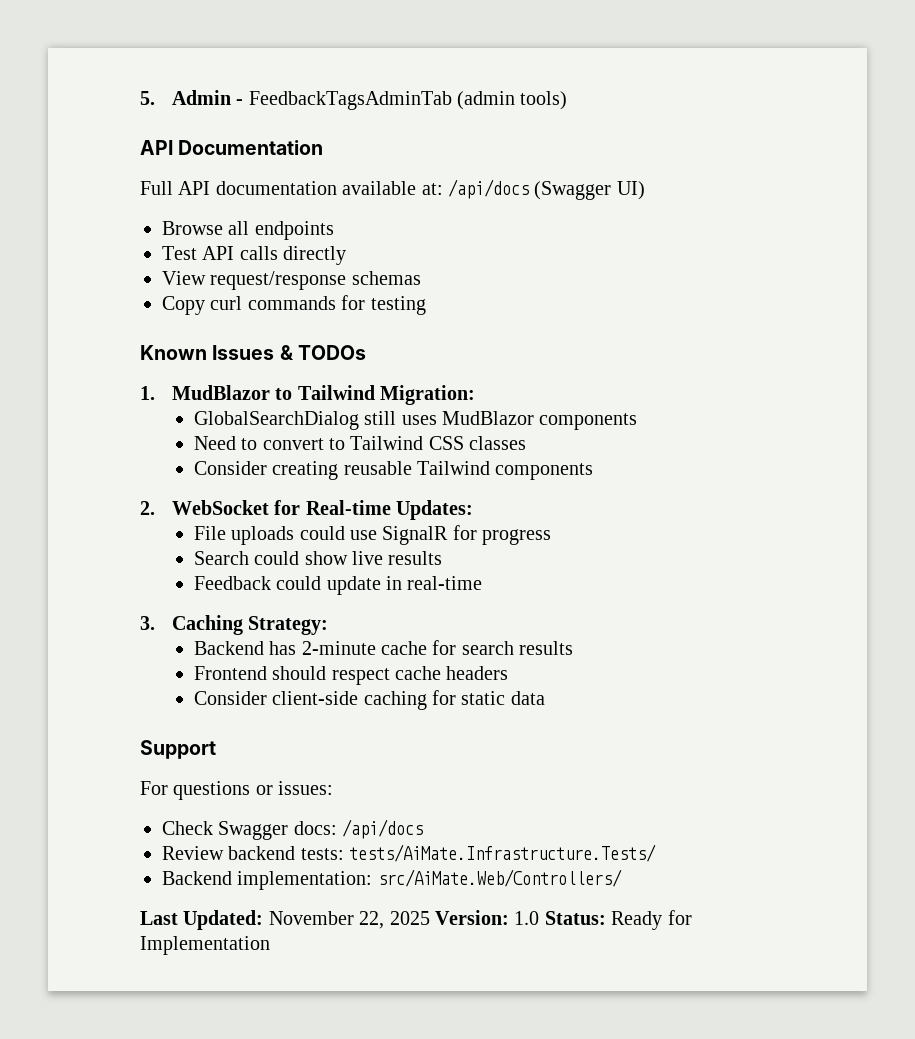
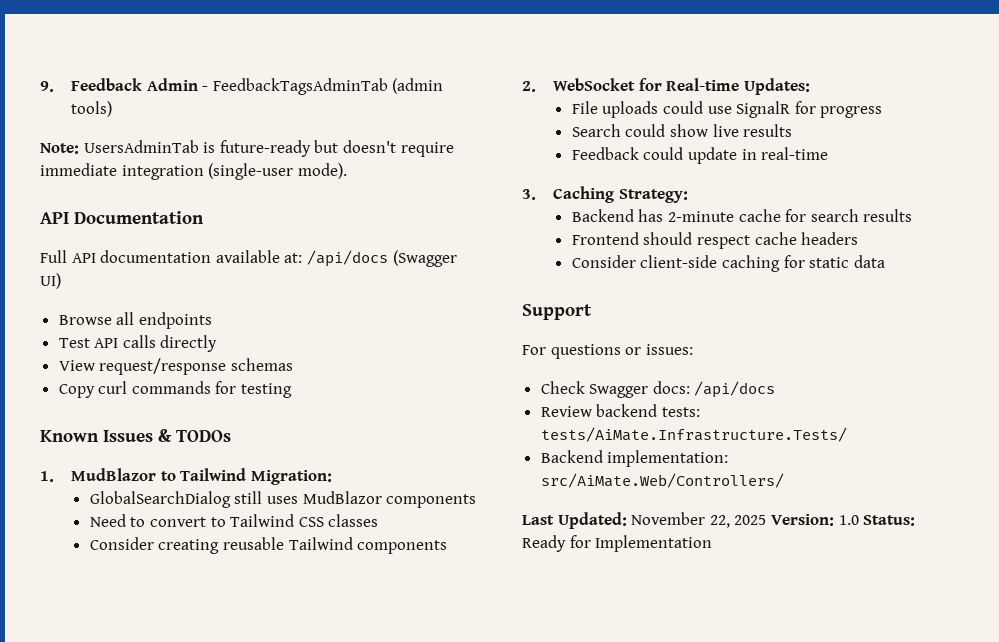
[140,91,155,105] 5. -> [40,78,143,92] 9. Feedback
(568, 100) none -> [40,140,454,157] [40,163,347,180] // Note: UsersAdminTab is future-ready but doesn't require immediate integration (single-user mode).

